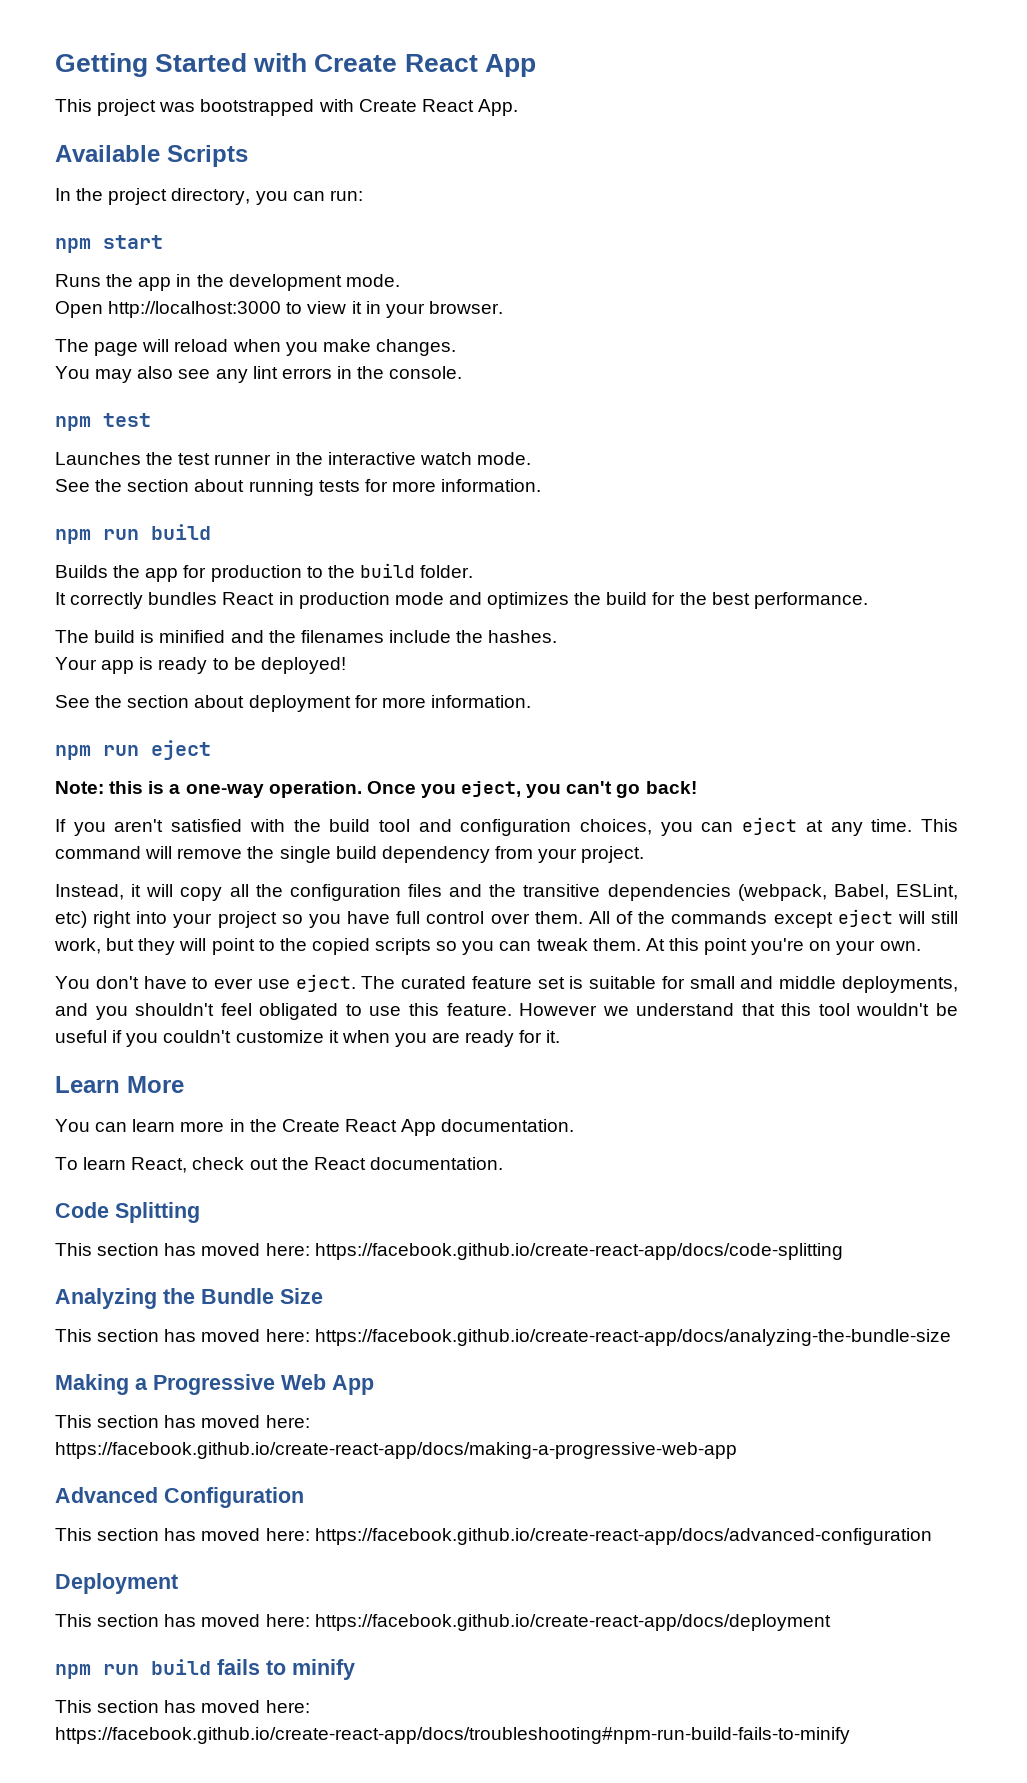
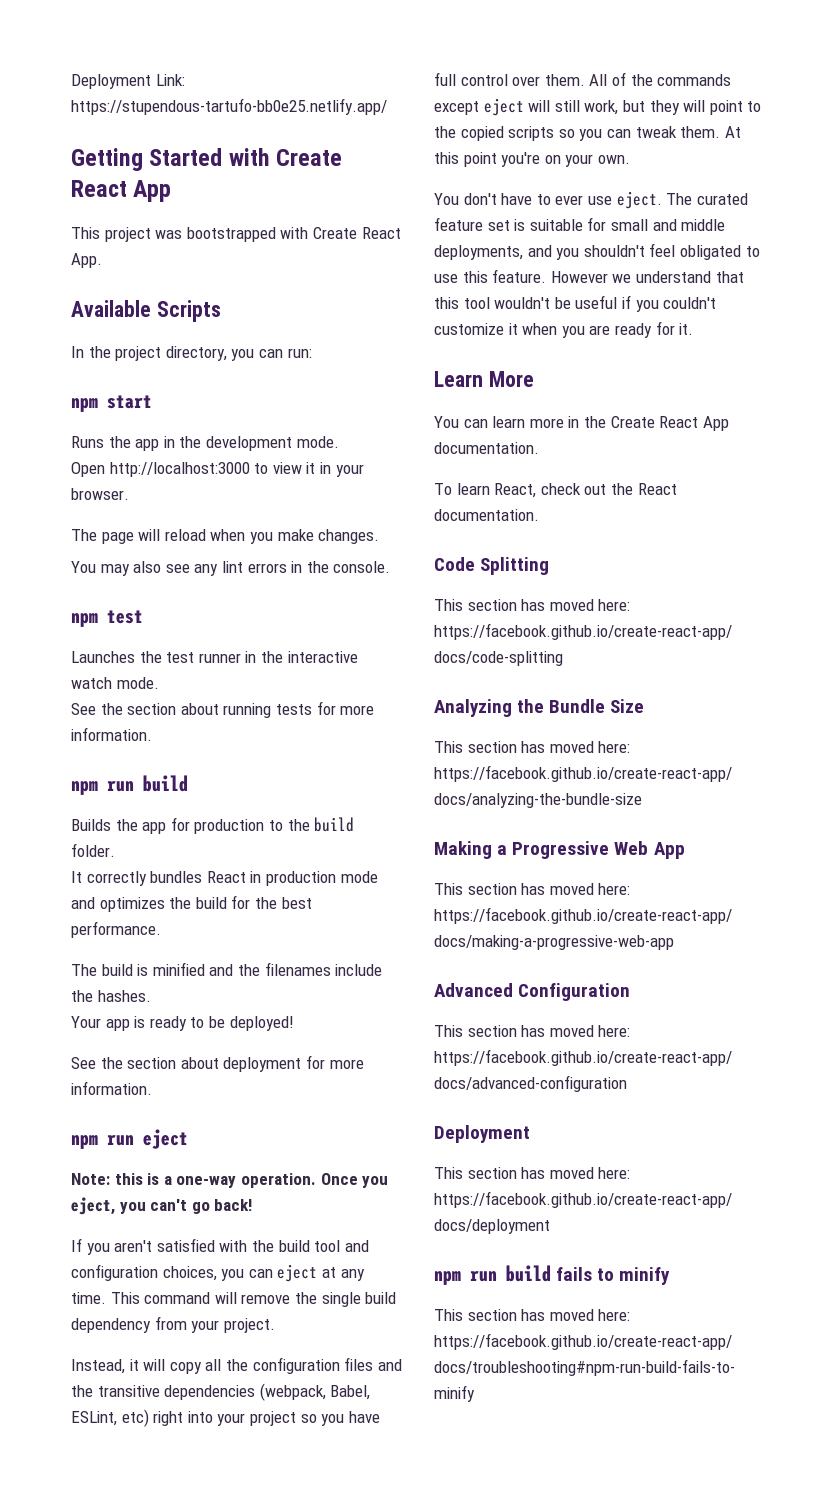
(55, 65) none -> [71,74,185,89] [71,98,387,115] Deployment Link: https://stupendous-tartufo-bb0e25.netlify.app/ //

